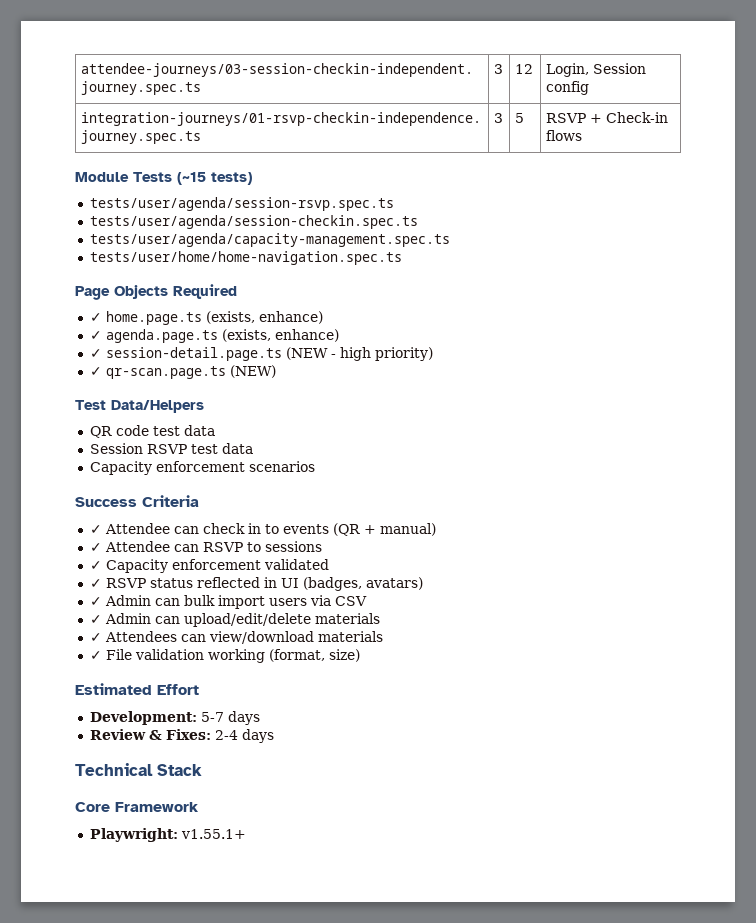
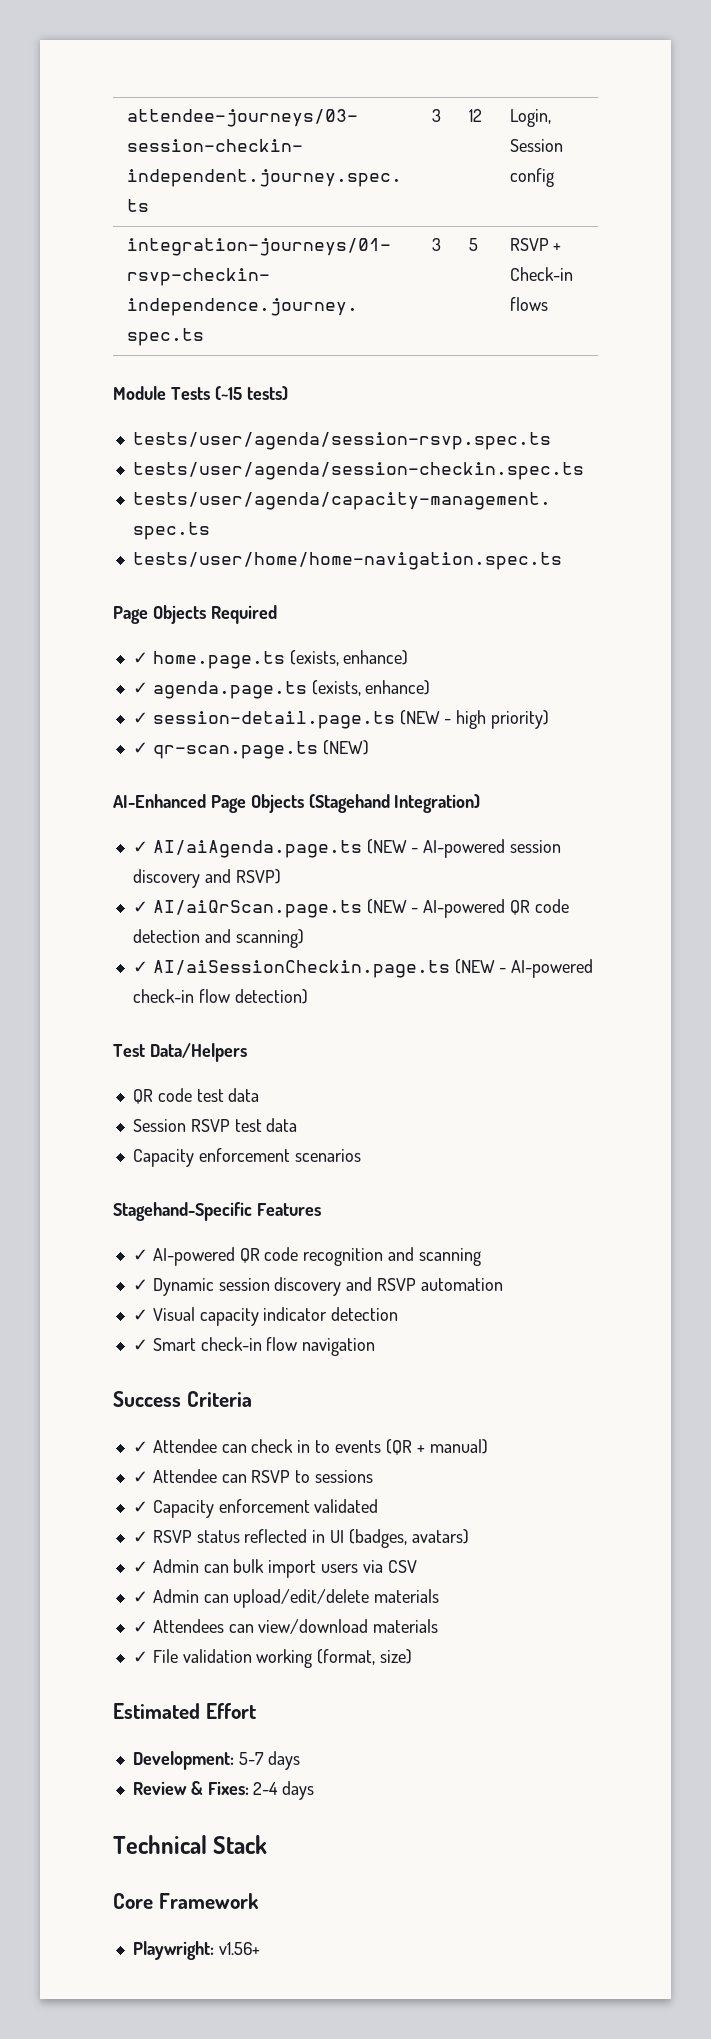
(276, 371) none -> [113,794,481,813] [132,839,562,858] [132,869,281,888] [132,899,569,918] [132,929,304,948] [132,959,594,978] [132,989,308,1004] // AI-Enhanced Page Objects (Stagehand Integration) // ✓ AI/aiAgenda.page.ts (NEW - AI-powered session discovery and RSVP) // ✓ AI/aiQrScan.page.ts (NEW - AI-powered QR code detection and scanning) // ✓ AI/aiSessionCheckin.page.ts (NEW - AI-powered check-in flow detection)
(315, 466) none -> [113,1202,321,1221] [132,1247,481,1266] [132,1277,503,1296] [132,1307,399,1326] [132,1337,376,1356] // Stagehand-Specific Features // ✓ AI-powered QR code recognition and scanning // ✓ Dynamic session discovery and RSVP automation // ✓ Visual capacity indicator detection // ✓ Smart check-in flow navigation
[180,829,246,839] v1.55.1+ -> [218,1942,260,1955] v1.56+

